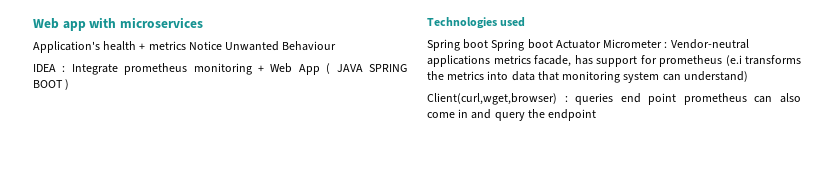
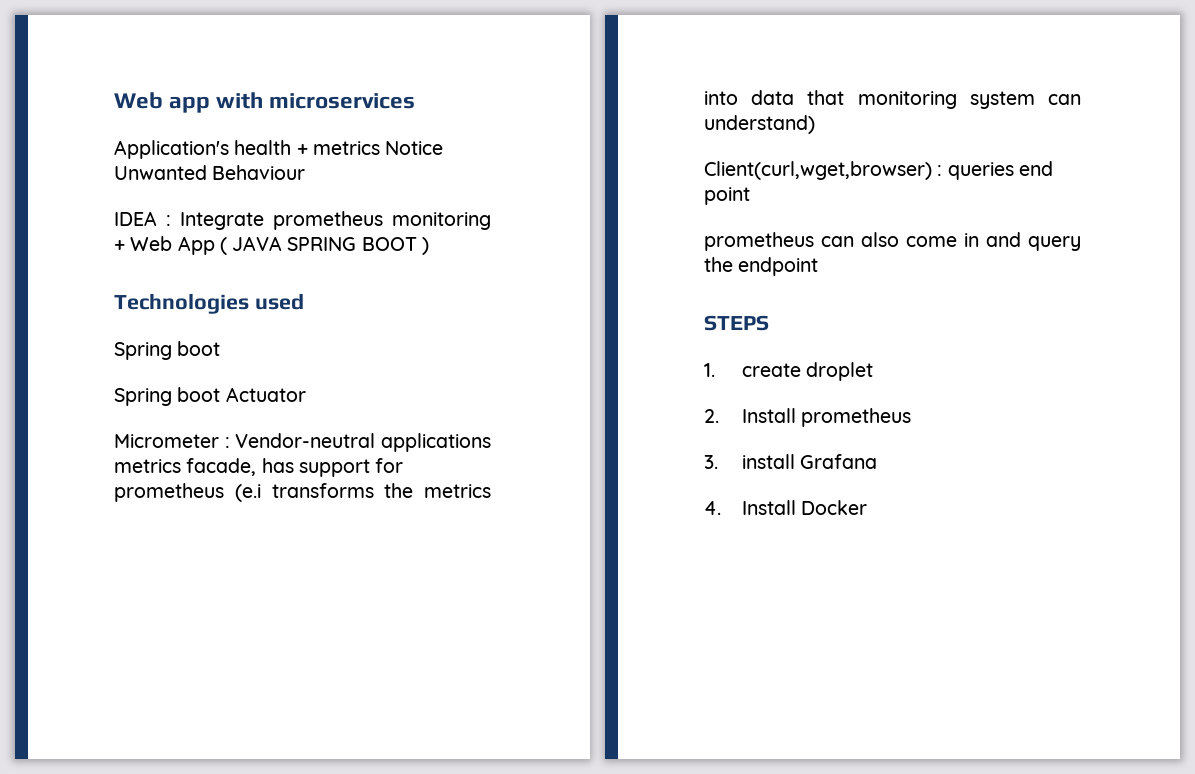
(489, 44) none -> (221, 348) //
(601, 44) none -> (306, 394) //
(677, 99) none -> (750, 196) //
(597, 115) none -> [704,315,769,331] [704,362,874,381] [704,408,912,427] [704,454,878,469] [704,500,868,515] // STEPS // 1. create droplet // 2. Install prometheus // 3. install Grafana // 4. Install Docker

